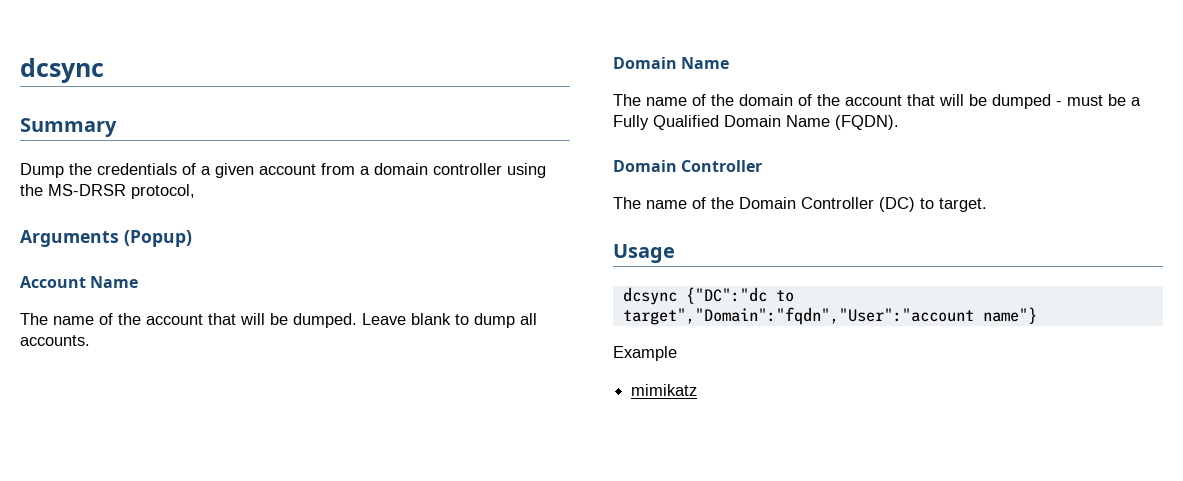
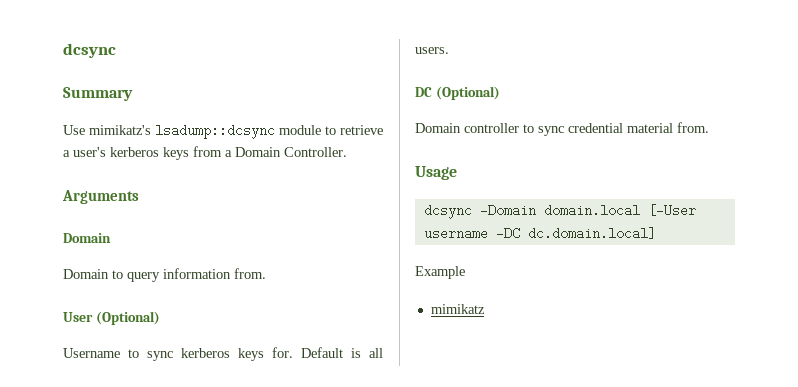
[20,163,546,178] [20,184,195,199] [20,230,192,247] [20,276,139,288] [20,313,537,328] [20,335,90,346] [613,57,730,69] [613,94,1141,109] [613,115,899,130] [613,160,763,172] [613,197,987,212] [613,244,675,263] [622,287,794,305] [622,307,1037,325] Dump the credentials of a given account from a domain controller using the MS-DRSR protocol, // Arguments (Popup) // Account Name // The name of the account that will be dumped. Leave blank to dump all accounts. // Domain Name // The name of the domain of the account that will be dumped - must be a Fully Qualified Domain Name (FQDN). // Domain Controller // The name of the Domain Controller (DC) to target. // Usage // dcsync {"DC":"dc to target","Domain":"fqdn","User":"account name"} -> [63,124,383,139] [63,146,347,160] [62,190,139,204] [63,233,111,243] [63,268,266,282] [63,311,160,325] [63,347,383,361] [415,47,449,54] [415,86,500,100] [415,122,709,136] [415,166,457,180] [423,204,696,219] [423,227,656,240] Use mimikatz's lsadump::dcsync module to retrieve a user's kerberos keys from a Domain Controller. // Arguments // Domain // Domain to query information from. // User (Optional) // Username to sync kerberos keys for. Default is all users. // DC (Optional) // Domain controller to sync credential material from. // Usage // dcsync -Domain domain.local [-User username -DC dc.domain.local]

